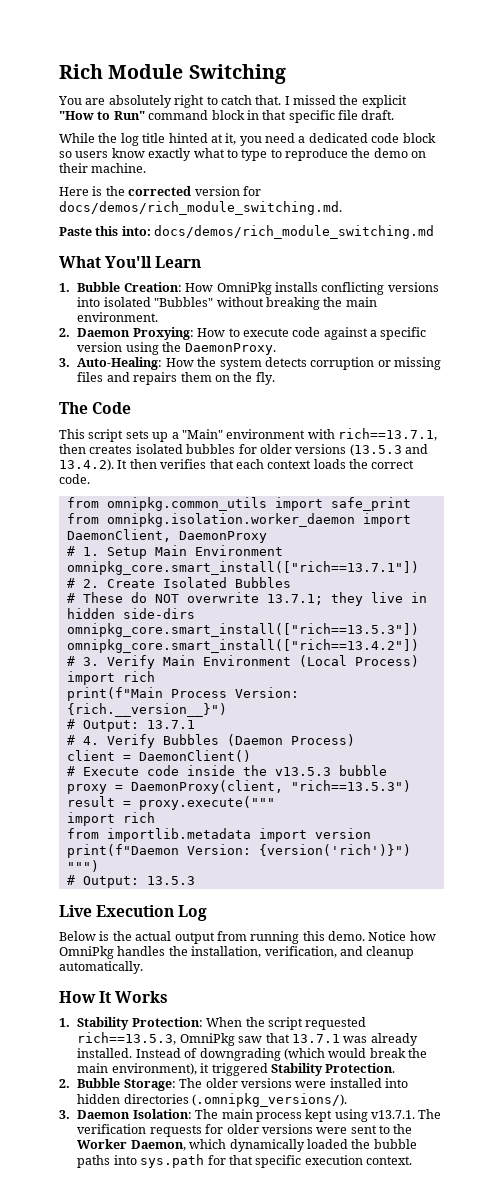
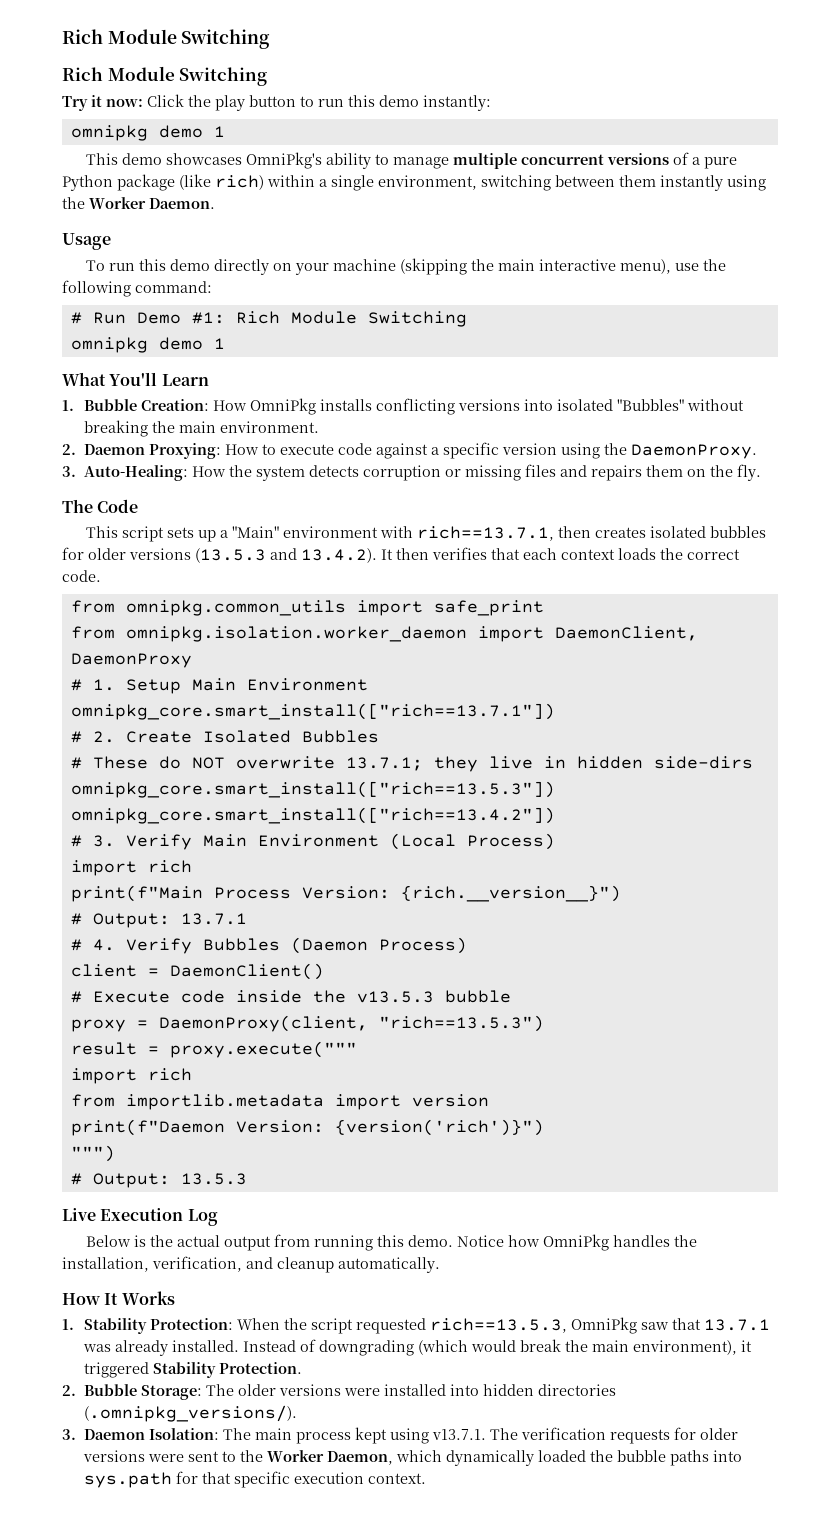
[59,64,286,84] [58,95,407,108] [59,110,395,123] [59,133,436,146] [59,148,427,161] [59,163,147,173] [59,186,261,196] [59,201,342,215] [59,225,435,239] Rich Module Switching // You are absolutely right to catch that. I missed the explicit "How to Run" command block in that specific file draft. // While the log title hinted at it, you need a dedicated code block so users know exactly what to type to reproduce the demo on their machine. // Here is the corrected version for docs/demos/rich_module_switching.md. // Paste this into: docs/demos/rich_module_switching.md -> [62,29,271,49] [62,66,268,86] [62,94,491,111] [70,125,225,141] [86,152,738,169] [62,174,766,191] [62,197,215,209] [62,233,111,250] [86,258,727,275] [62,280,212,297] [70,311,467,327] [70,337,225,353] Rich Module Switching // Rich Module Switching // Try it now: Click the play button to run this demo instantly: // omnipkg demo 1 // This demo showcases OmniPkg's ability to manage multiple concurrent versions of a pure Python package (like rich) within a single environment, switching between them instantly using the Worker Daemon. // Usage // To run this demo directly on your machine (skipping the main interactive menu), use the following command: // # Run Demo #1: Rich Module Switching // omnipkg demo 1

